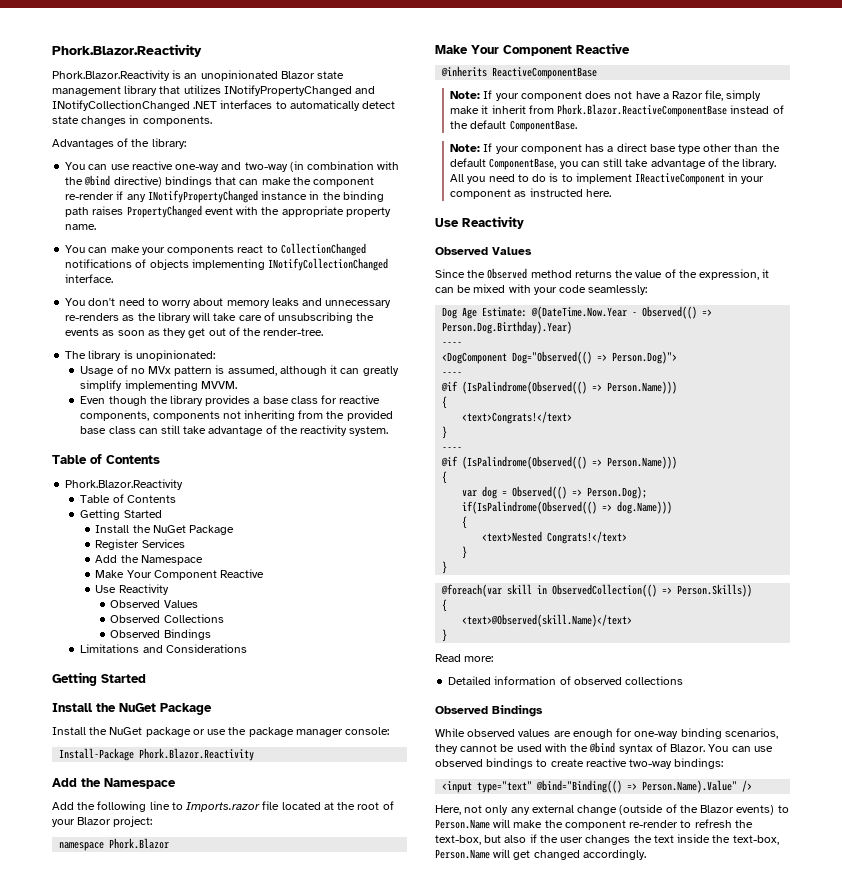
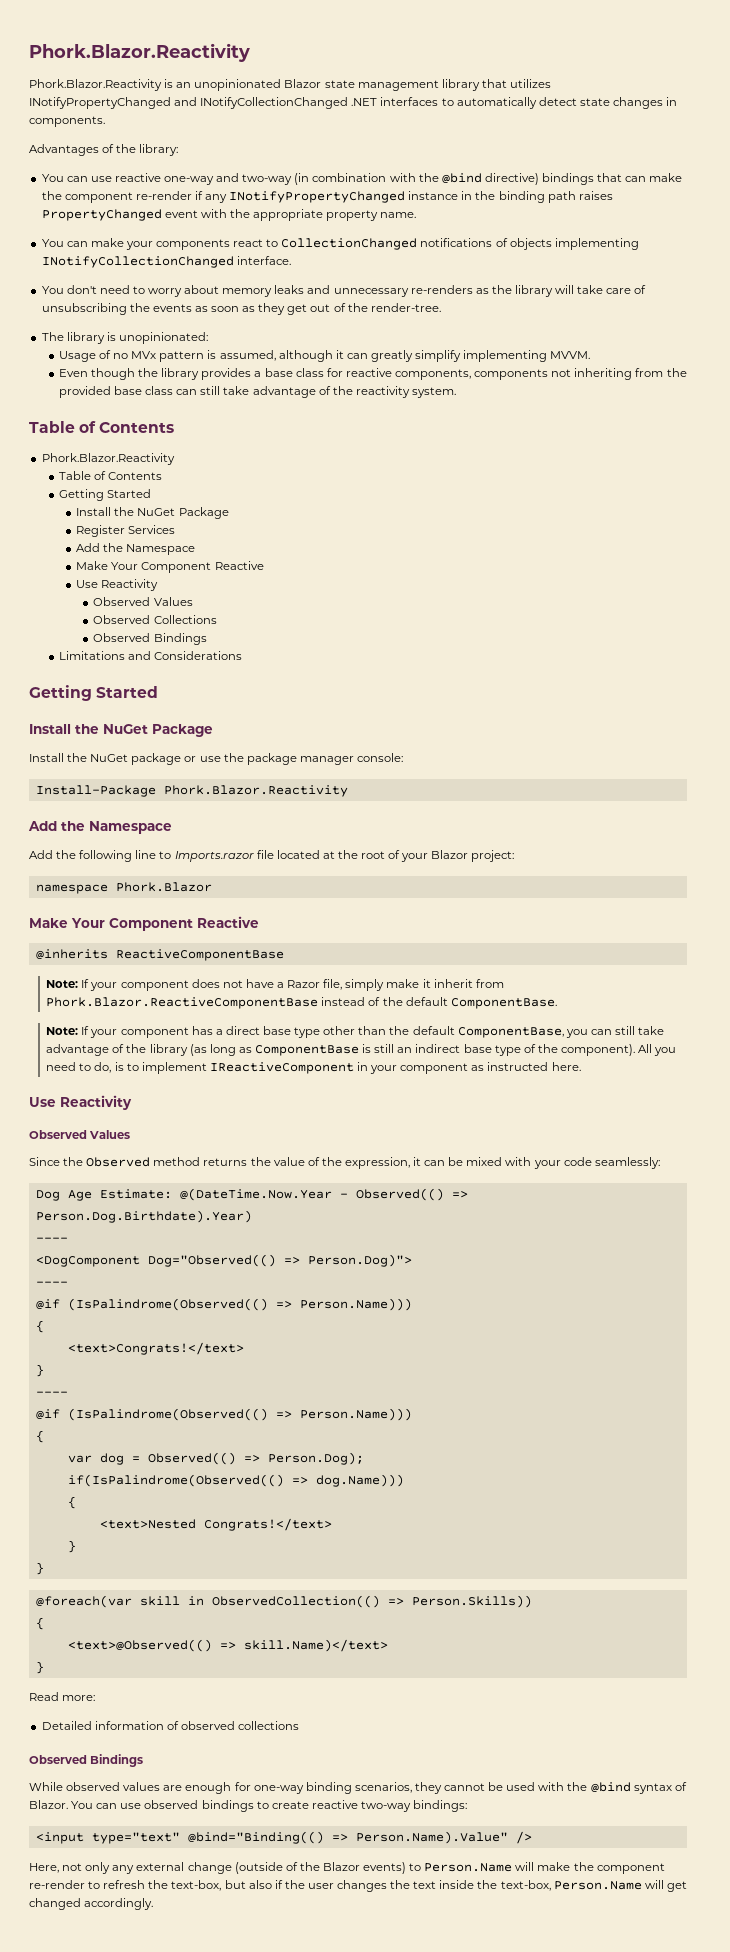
[742,158,777,169] library. -> [149,1044,635,1056] library (as long as ComponentBase is still an indirect base type of the component).
[532,174,547,182] do -> [94,1062,112,1073] do,
[442,321,573,334] Person.Dog.Birthday).Year) -> [35,1210,252,1223] Person.Dog.Birthdate).Year)
[462,614,633,627] <text>@Observed(skill.Name)</text> -> [67,1639,388,1652] <text>@Observed(() => skill.Name)</text>

